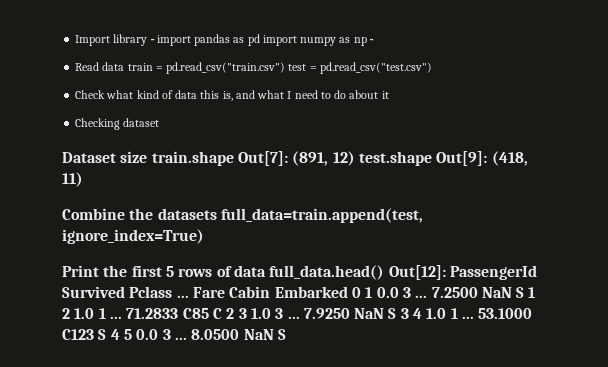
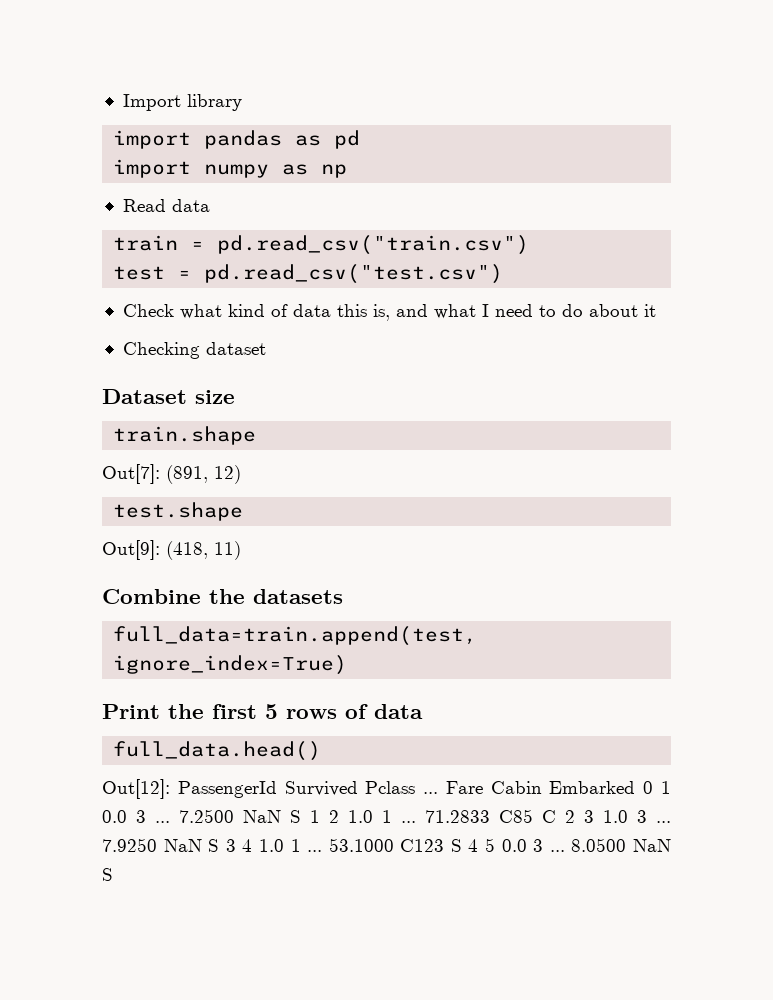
[150,38,155,43] ··· -> (242, 102) //
(260, 40) none -> (361, 139) //
[369,38,374,43] ··· -> (348, 171) none
(125, 66) none -> (210, 205) //
(286, 68) none -> (530, 245) //
(148, 157) none -> (235, 397) //
(234, 158) none -> (257, 435) //
(355, 158) none -> (241, 474) //
(432, 158) none -> (244, 511) //
(217, 214) none -> (343, 596) //
(266, 271) none -> (423, 711) //
(385, 272) none -> (322, 751) //

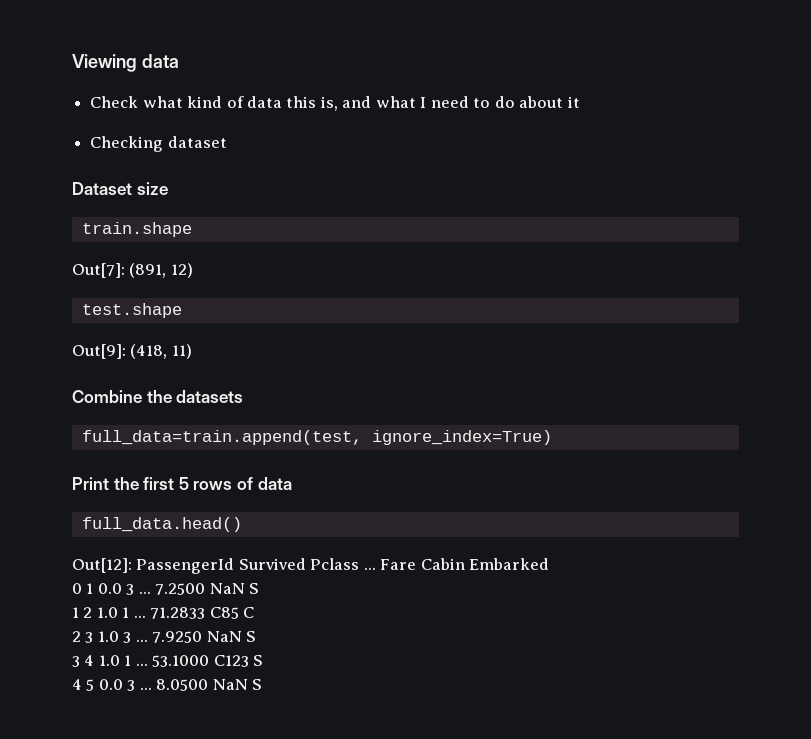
[122,94,242,111] [113,130,361,149] [113,159,348,178] [122,199,210,212] [113,235,530,255] [113,264,504,284] Import library // import pandas as pd // import numpy as np // Read data // train = pd.read_csv("train.csv") // test = pd.read_csv("test.csv") -> [72,54,179,72] Viewing data
(636, 787) none -> (550, 564) //
(301, 816) none -> (260, 588) //
(556, 816) none -> (255, 612) //
(220, 845) none -> (257, 636) //
(462, 845) none -> (264, 660) //

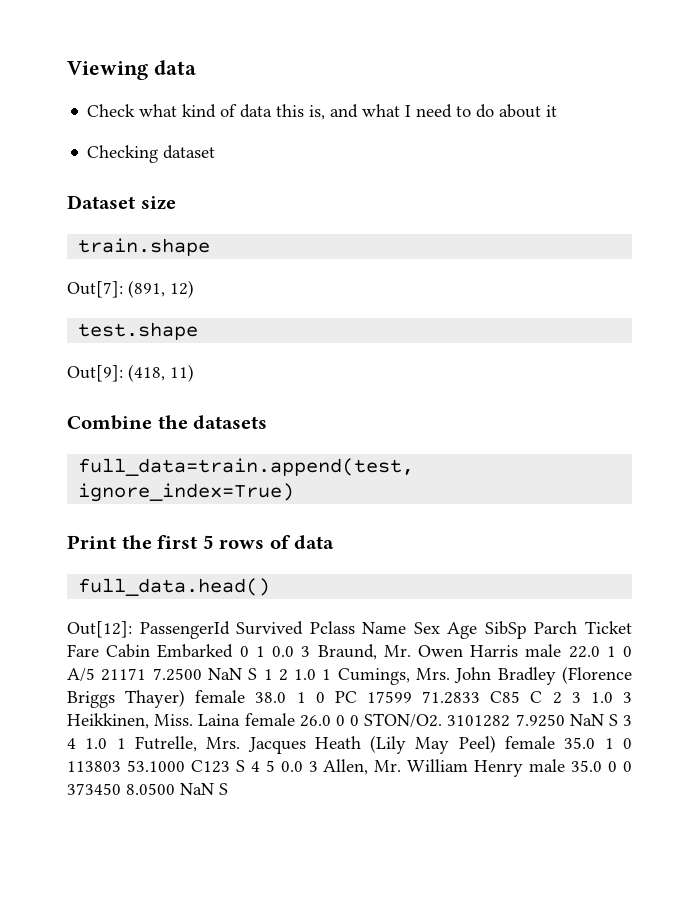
[363,567,376,570] ... -> [362,621,632,639] Name Sex Age SibSp Parch Ticket
(550, 564) // -> (234, 651) none
[138,591,151,594] ... -> [317,644,632,660] [67,668,147,682] Braund, Mr. Owen Harris male 22.0 1 0 A/5 21171
(260, 588) // -> (258, 674) none
[133,615,146,618] ... -> [337,666,633,685] [67,689,412,708] Cumings, Mrs. John Bradley (Florence Briggs Thayer) female 38.0 1 0 PC 17599
(255, 612) // -> (543, 697) none
[135,639,148,642] ... -> [67,713,511,729] Heikkinen, Miss. Laina female 26.0 0 0 STON/O2. 3101282
(257, 636) // -> (618, 720) none
[135,663,148,666] ... -> [134,735,632,754] [67,761,121,772] Futrelle, Mrs. Jacques Heath (Lily May Peel) female 35.0 1 0 113803
(264, 660) // -> (245, 766) none
[139,687,152,690] ... -> [323,759,632,777] [67,783,121,795] Allen, Mr. William Henry male 35.0 0 0 373450

